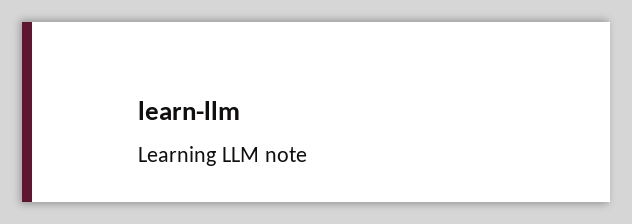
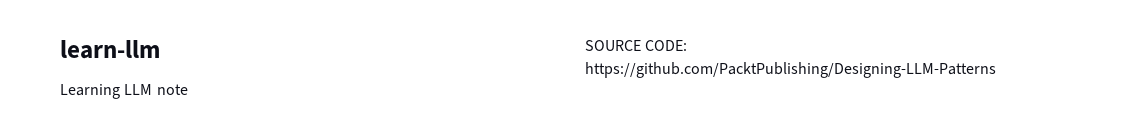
(307, 154) none -> [585,40,688,51] [585,62,996,78] // SOURCE CODE: https://github.com/PacktPublishing/Designing-LLM-Patterns

